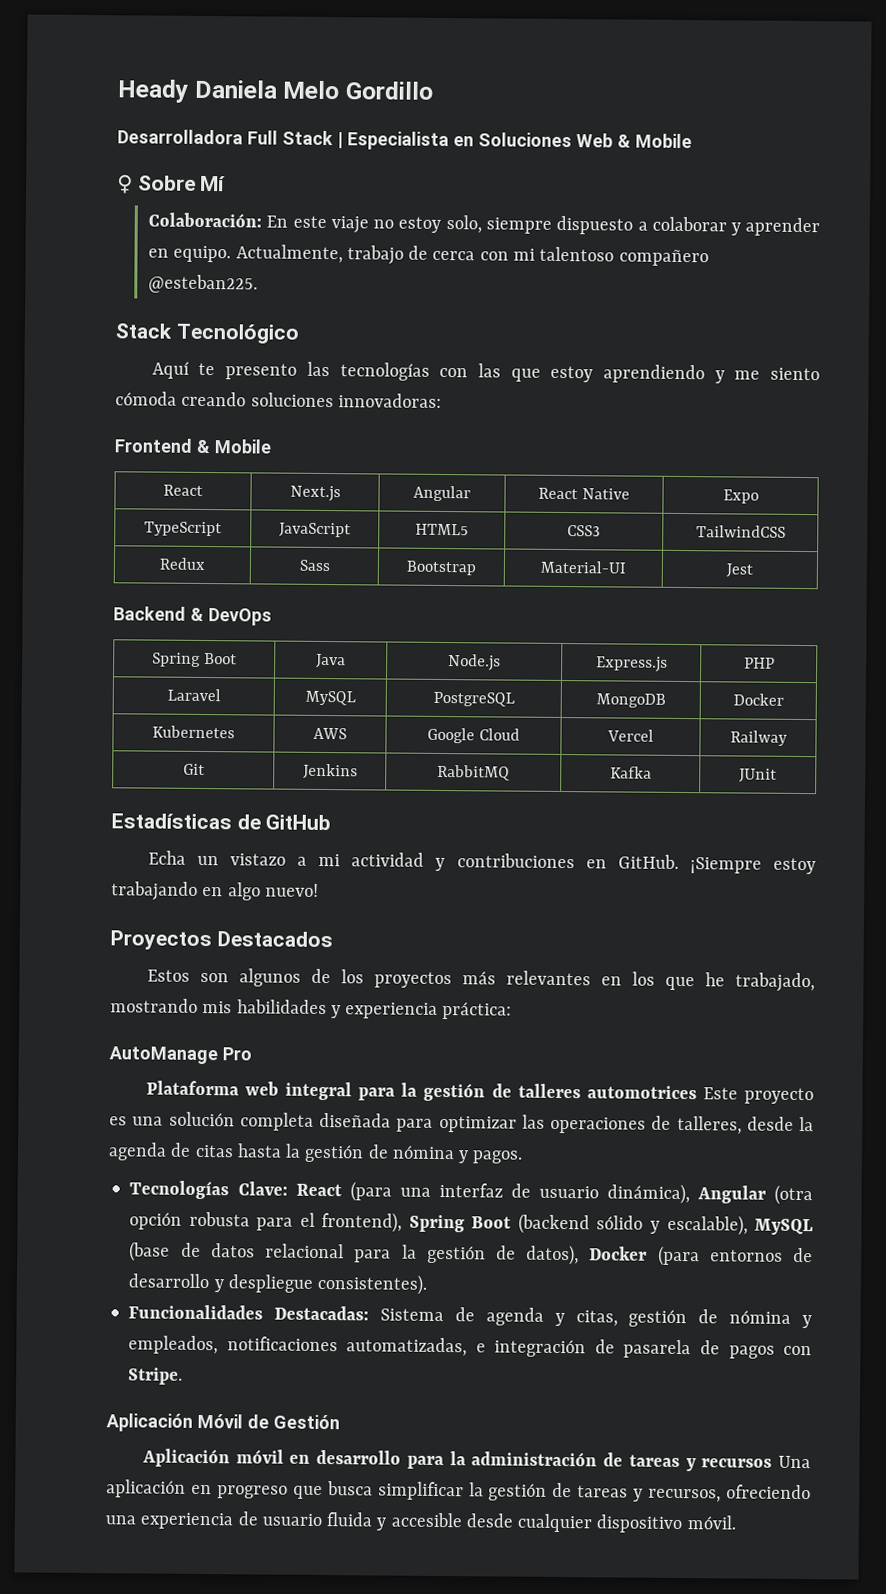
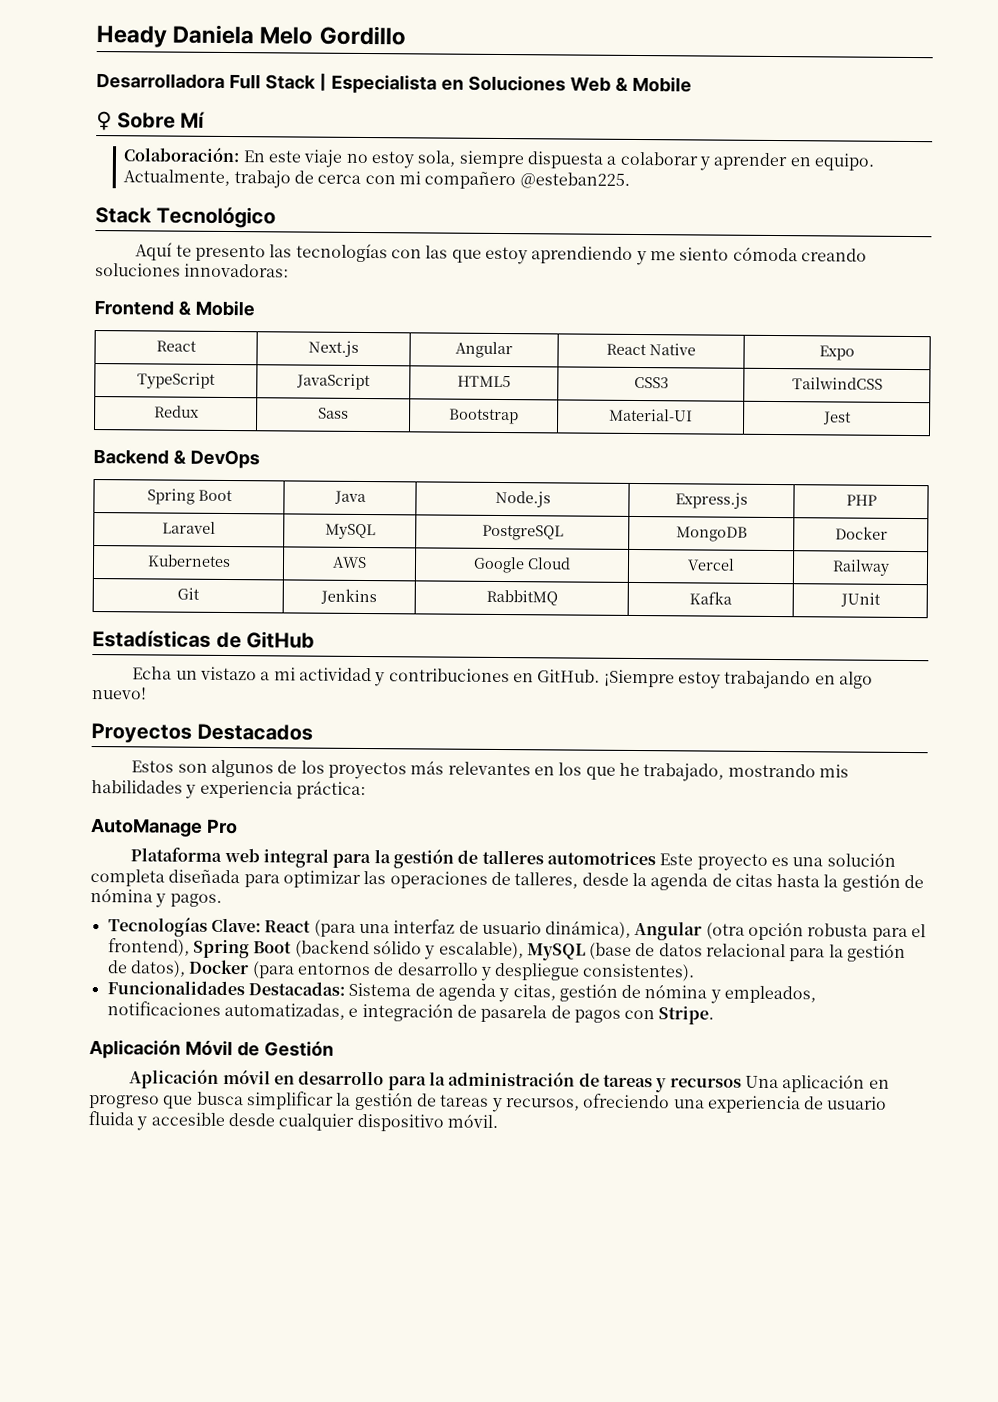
[445,215,634,235] solo, siempre dispuesto -> [417,150,605,169] sola, siempre dispuesta
[539,246,615,262] talentoso -> (422, 178) none

